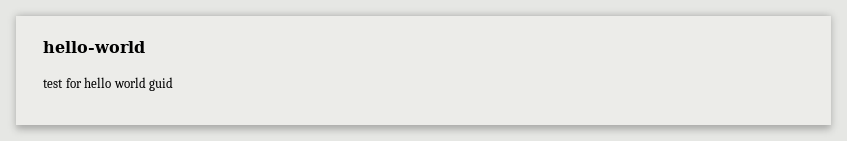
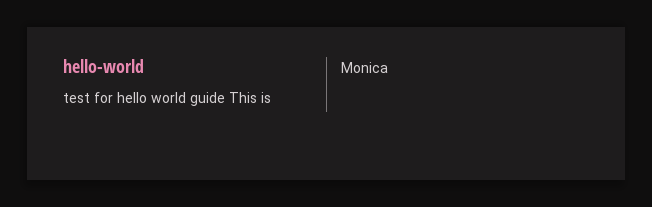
[149,77,174,91] guid -> [190,92,271,106] [341,62,388,73] guide This is Monica

